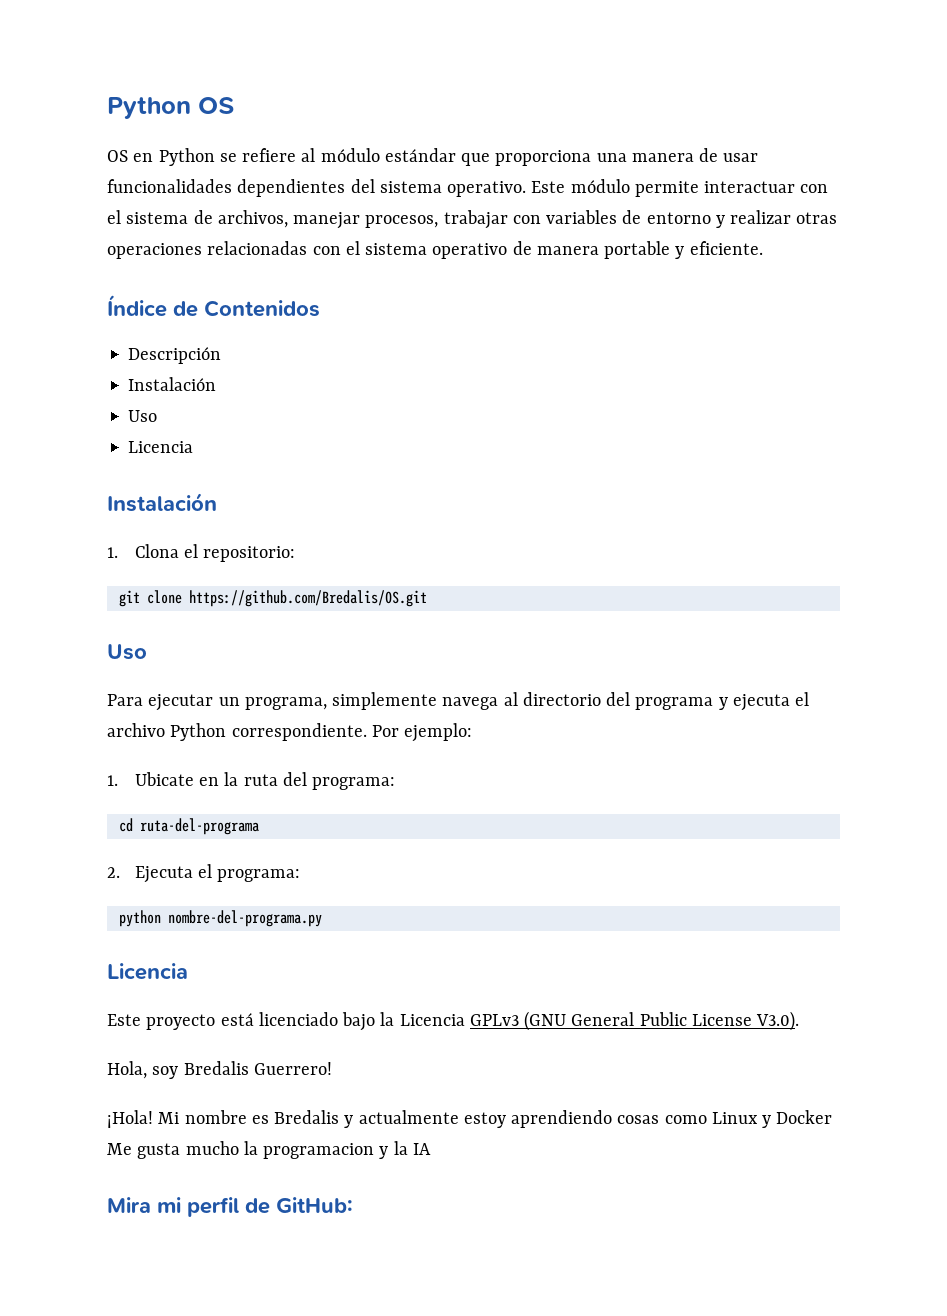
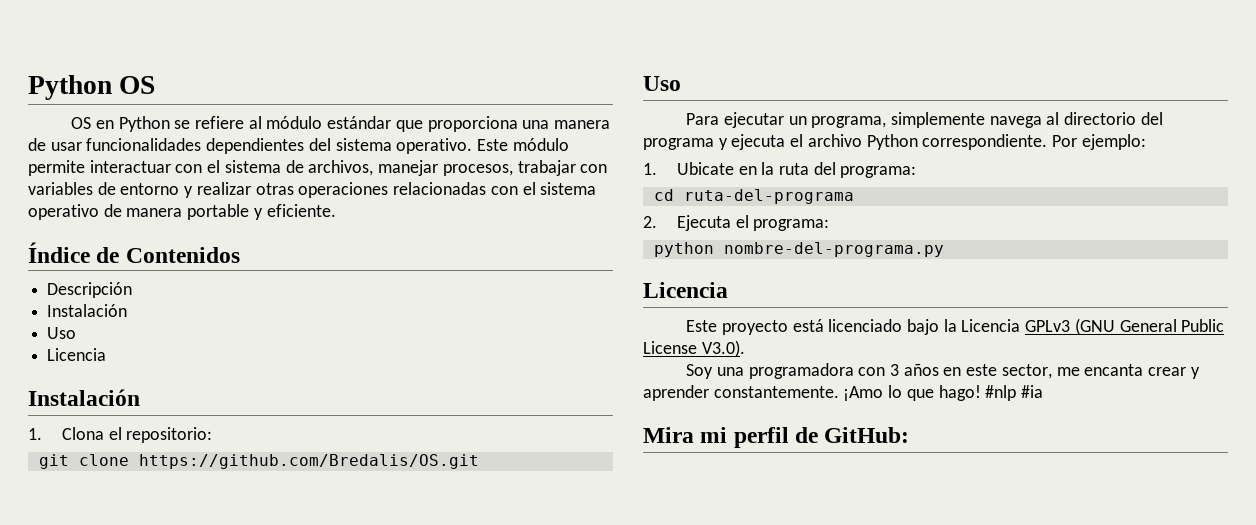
[107,1061,332,1079] [107,1110,833,1128] [107,1141,431,1159] Hola, soy Bredalis Guerrero! // ¡Hola! Mi nombre es Bredalis y actualmente estoy aprendiendo cosas como Linux y Docker Me gusta mucho la programacion y la IA -> [686,363,1200,379] [643,385,1044,401] Soy una programadora con 3 años en este sector, me encanta crear y aprender constantemente. ¡Amo lo que hago! #nlp #ia

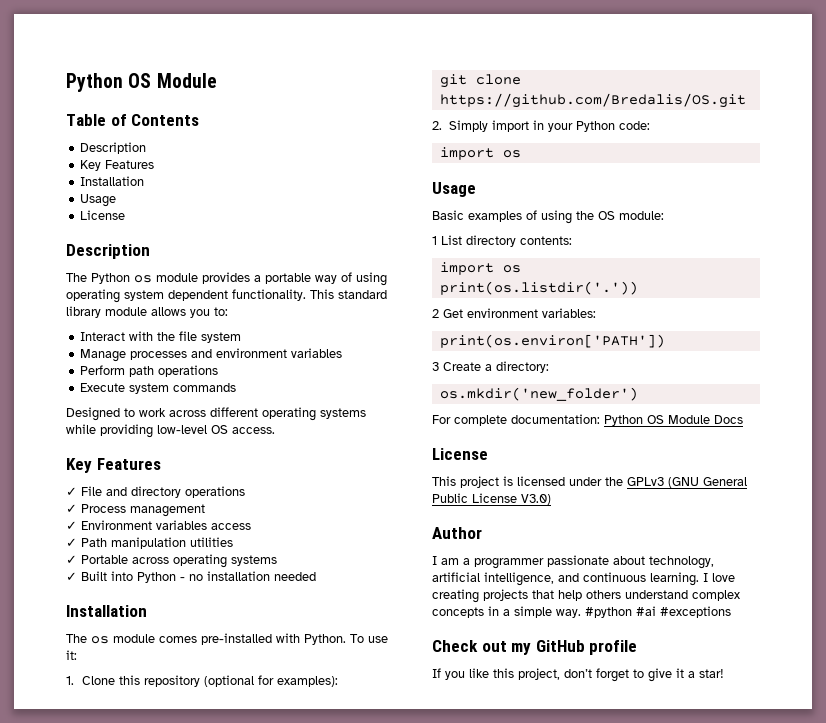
[28,75,156,100] [71,116,611,132] [28,138,569,154] [28,160,608,176] [28,182,597,198] [28,204,336,220] [28,242,240,263] [47,282,133,298] [47,304,128,317] [47,327,77,339] [47,348,107,361] [28,389,140,406] [28,427,213,443] [38,454,479,469] [643,76,681,91] [686,112,1163,128] [643,134,1146,150] [643,162,917,178] [653,189,854,204] [643,215,830,231] [653,242,944,257] [643,282,728,298] [686,319,1021,335] Python OS // OS en Python se refiere al módulo estándar que proporciona una manera de usar funcionalidades dependientes del sistema operativo. Este módulo permite interactuar con el sistema de archivos, manejar procesos, trabajar con variables de entorno y realizar otras operaciones relacionadas con el sistema operativo de manera portable y eficiente. // Índice de Contenidos // Descripción // Instalación // Uso // Licencia // Instalación // 1. Clona el repositorio: // git clone https://github.com/Bredalis/OS.git // Uso // Para ejecutar un programa, simplemente navega al directorio del programa y ejecuta el archivo Python correspondiente. Por ejemplo: // 1. Ubicate en la ruta del programa: // cd ruta-del-programa // 2. Ejecuta el programa: // python nombre-del-programa.py // Licencia // Este proyecto está licenciado bajo la Licencia -> [66,73,217,92] [66,114,200,126] [80,142,147,154] [80,160,155,171] [80,176,145,186] [80,194,117,207] [80,210,126,220] [66,244,150,259] [66,272,387,286] [66,289,387,303] [66,306,228,318] [80,331,242,343] [80,348,343,362] [80,365,219,377] [80,383,237,394] [66,407,366,421] [66,424,275,438] [66,458,161,473] [66,486,245,498] [66,504,205,517] [66,520,251,530] [66,537,233,549] [66,554,277,568] [66,571,316,583] [66,605,147,617] [66,633,388,645] [66,650,77,660] [66,675,338,687] [439,74,521,88] [439,93,746,108] [432,120,650,132] [439,147,521,160] [432,182,476,197] [432,210,664,224] [432,235,572,247] [439,262,521,275] [439,281,638,295] [432,308,596,318] [439,334,665,348] [432,361,549,373] [439,387,638,401] [432,414,743,426] [432,448,488,460] [432,476,623,488] Python OS Module // Table of Contents // Description // Key Features // Installation // Usage // License // Description // The Python os module provides a portable way of using operating system dependent functionality. This standard library module allows you to: // Interact with the file system // Manage processes and environment variables // Perform path operations // Execute system commands // Designed to work across different operating systems while providing low-level OS access. // Key Features // ✓ File and directory operations // ✓ Process management // ✓ Environment variables access // ✓ Path manipulation utilities // ✓ Portable across operating systems // ✓ Built into Python - no installation needed // Installation // The os module comes pre-installed with Python. To use it: // 1. Clone this repository (optional for examples): // git clone https://github.com/Bredalis/OS.git // 2. Simply import in your Python code: // import os // Usage // Basic examples of using the OS module: // 1 List directory contents: // import os // print(os.listdir('.')) // 2 Get environment variables: // print(os.environ['PATH']) // 3 Create a directory: // os.mkdir('new_folder') // For complete documentation: Python OS Module Docs // License // This project is licensed under the
[701,340,745,357] [686,363,1200,379] [643,385,1044,401] [643,427,910,448] V3.0). // Soy una programadora con 3 años en este sector, me encanta crear y aprender constantemente. ¡Amo lo que hago! #nlp #ia // Mira mi perfil de GitHub: -> [521,494,551,505] [432,527,482,539] [432,555,714,569] [432,572,735,586] [432,589,740,603] [432,606,731,618] [432,640,638,655] [432,668,724,682] V3.0) // Author // I am a programmer passionate about technology, artificial intelligence, and continuous learning. I love creating projects that help others understand complex concepts in a simple way. #python #ai #exceptions // Check out my GitHub profile // If you like this project, don’t forget to give it a star!

